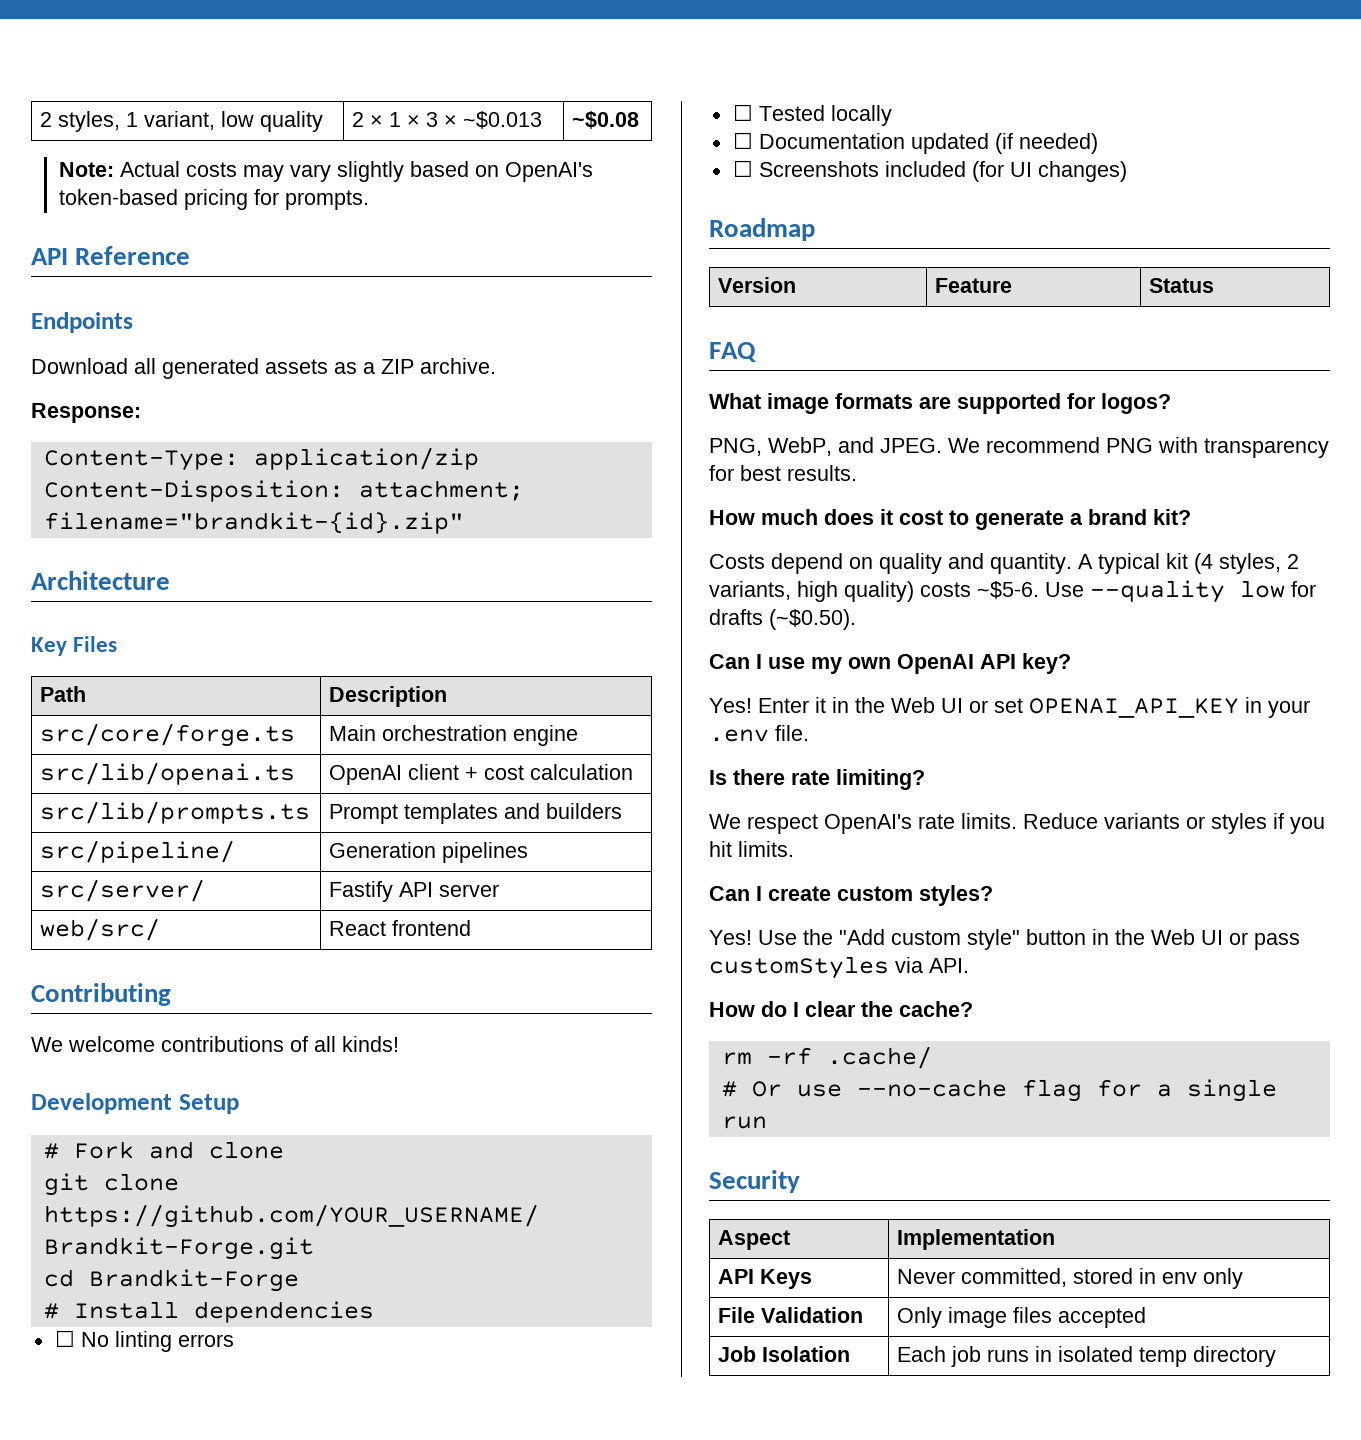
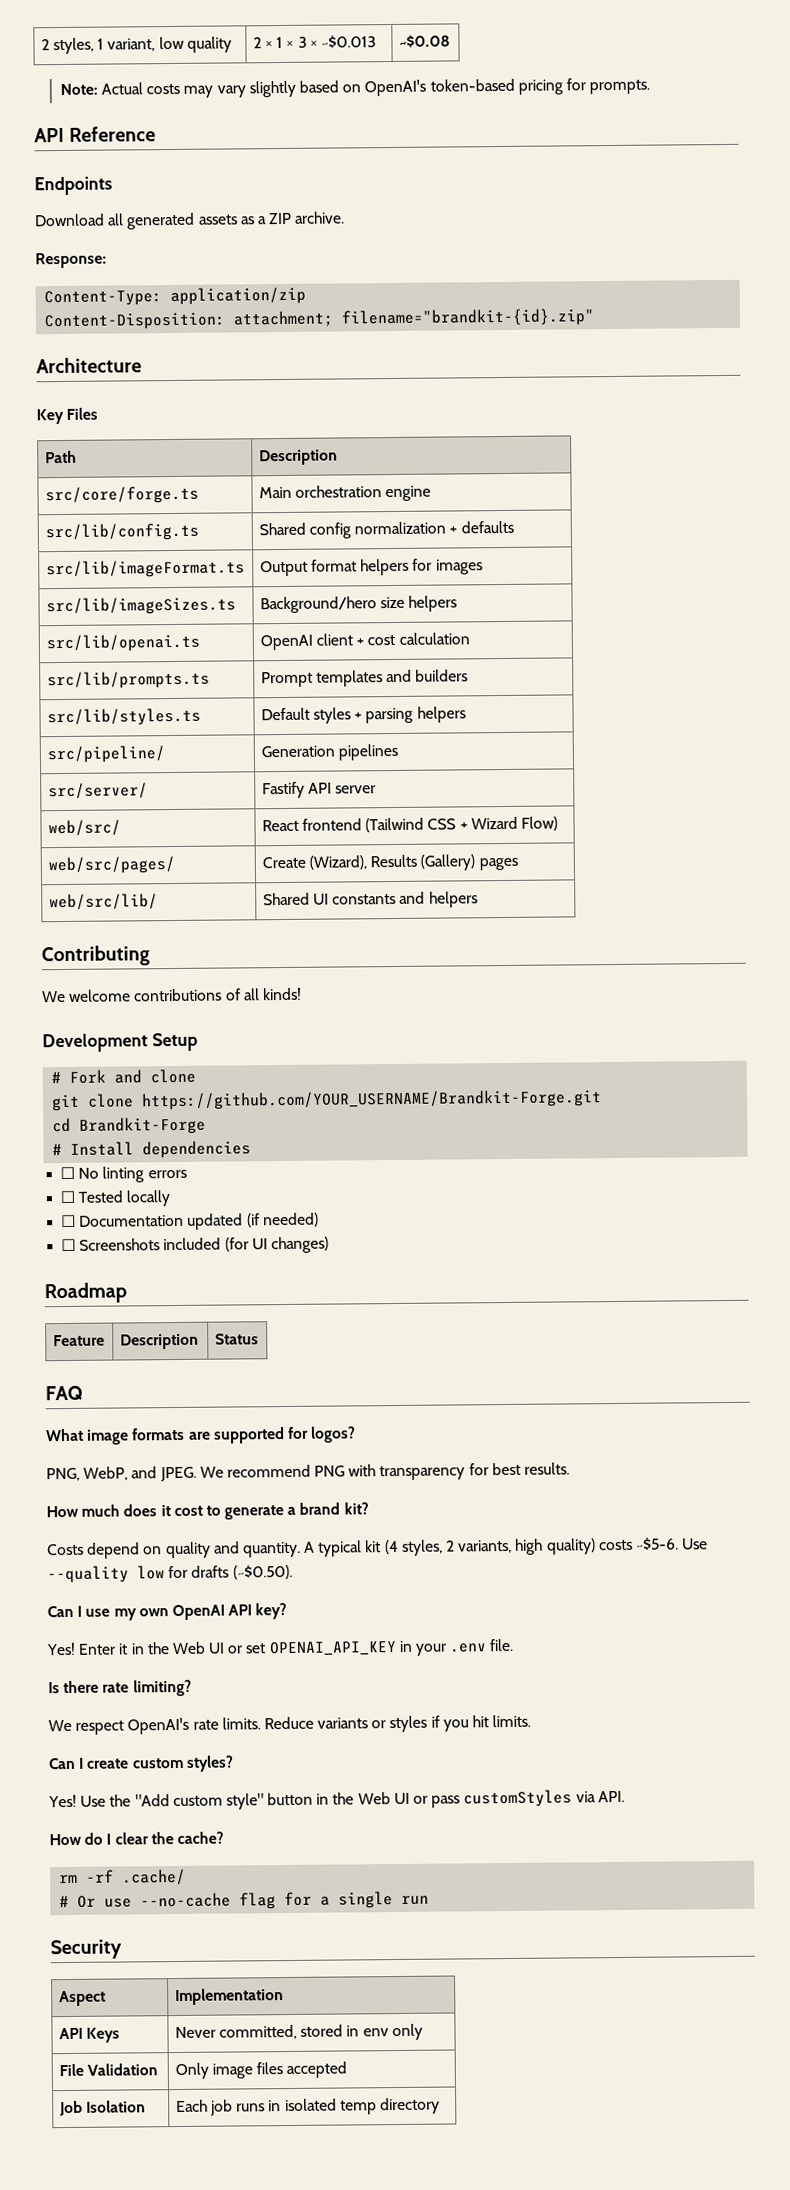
(579, 735) none -> [44,522,199,542] [258,520,514,539] [45,559,245,579] [259,558,483,577] [45,596,236,616] [259,595,458,614] // src/lib/config.ts | Shared config normalization + defaults // src/lib/imageFormat.ts | Output format helpers for images // src/lib/imageSizes.ts | Background/hero size helpers
(623, 811) none -> [46,707,201,727] [260,706,466,724] // src/lib/styles.ts | Default styles + parsing helpers
(472, 928) none -> [365,816,558,833] [47,855,175,875] [261,854,518,871] [48,893,158,911] [262,891,478,908] (Tailwind CSS + Wizard Flow) // web/src/pages/ | Create (Wizard), Results (Gallery) pages // web/src/lib/ | Shared UI constants and helpers
[718,277,797,293] [935,278,1013,293] Version | Feature -> [52,1334,105,1347] [119,1333,199,1350] Feature | Description

